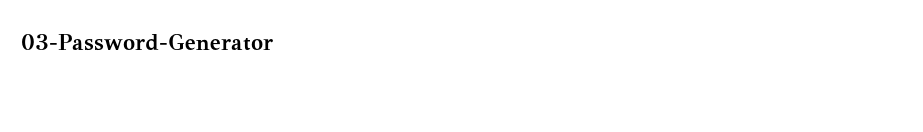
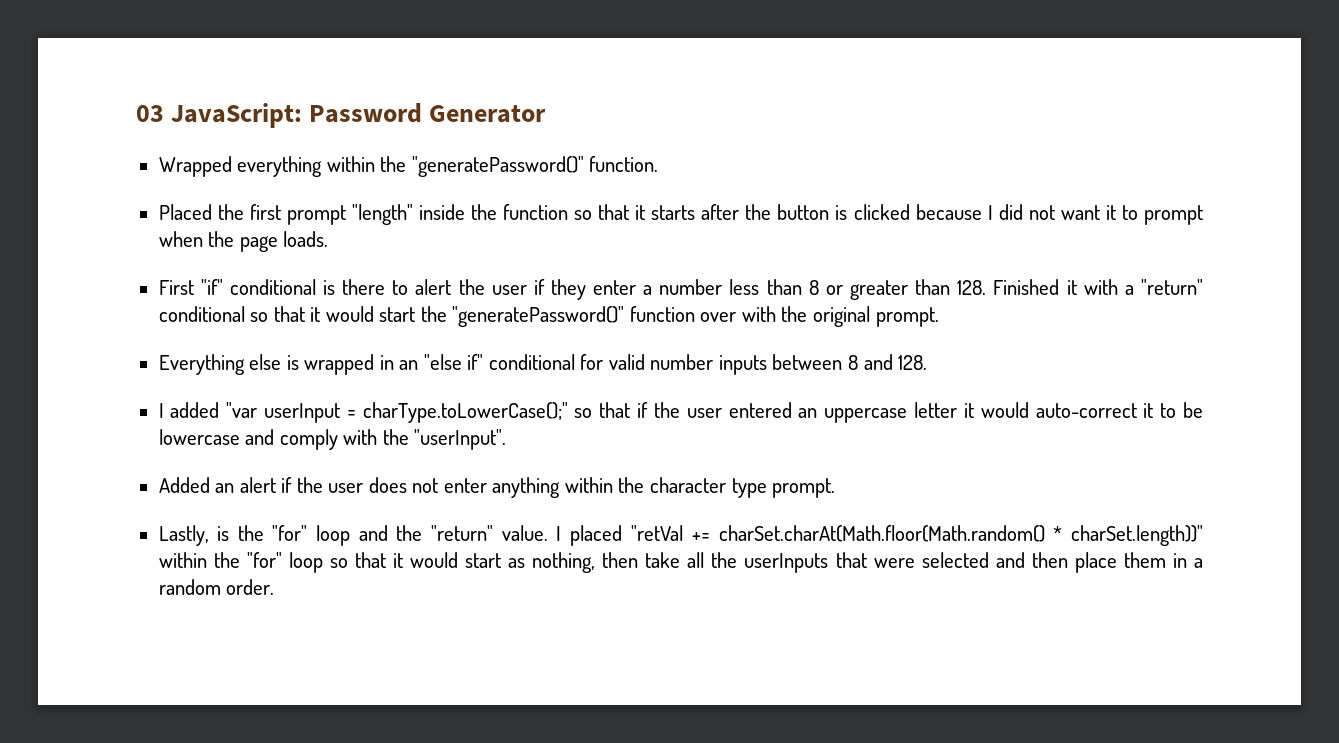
[21,33,273,51] 03-Password-Generator -> [136,103,547,128] [158,156,659,177] [158,204,1204,225] [158,231,329,252] [158,279,1204,300] [158,306,939,327] [158,354,928,375] [158,402,1203,423] [158,429,507,450] [158,477,836,498] [158,525,1203,546] [158,552,1204,573] [158,579,275,595] 03 JavaScript: Password Generator // Wrapped everything within the "generatePassword()" function. // Placed the first prompt "length" inside the function so that it starts after the button is clicked because I did not want it to prompt when the page loads. // First "if" conditional is there to alert the user if they enter a number less than 8 or greater than 128. Finished it with a "return" conditional so that it would start the "generatePassword()" function over with the original prompt. // Everything else is wrapped in an "else if" conditional for valid number inputs between 8 and 128. // I added "var userInput = charType.toLowerCase();" so that if the user entered an uppercase letter it would auto-correct it to be lowercase and comply with the "userInput". // Added an alert if the user does not enter anything within the character type prompt. // Lastly, is the "for" loop and the "return" value. I placed "retVal += charSet.charAt(Math.floor(Math.random() * charSet.length))" within the "for" loop so that it would start as nothing, then take all the userInputs that were selected and then place them in a random order.

